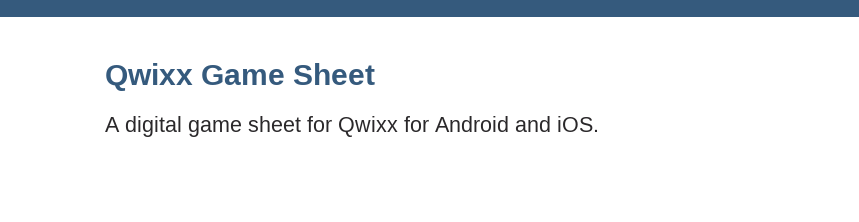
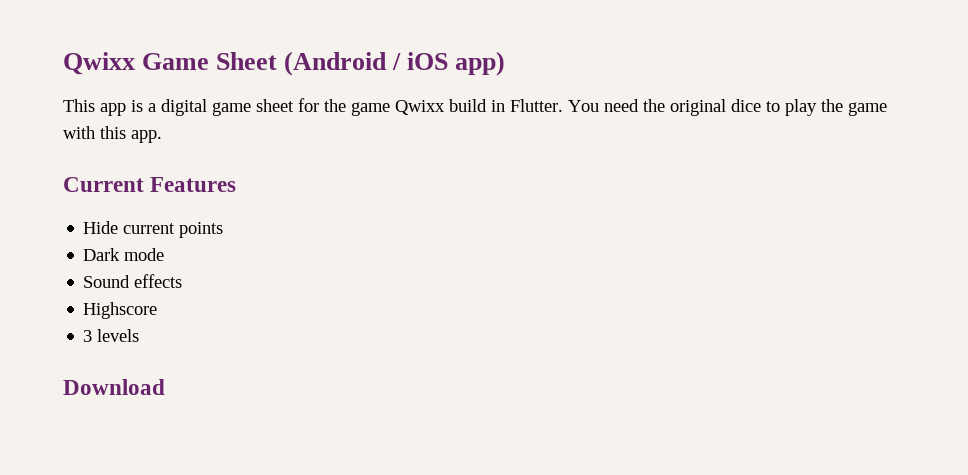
[105,116,599,137] // A digital game sheet for Qwixx for Android and iOS. -> [284,51,506,76] [63,98,887,116] [63,126,162,143] [63,177,237,192] [83,221,224,238] [83,248,165,261] [83,274,183,288] [83,302,158,319] [83,329,140,342] [63,379,165,395] (Android / iOS app) // This app is a digital game sheet for the game Qwixx build in Flutter. You need the original dice to play the game with this app. // Current Features // Hide current points // Dark mode // Sound effects // Highscore // 3 levels // Download

